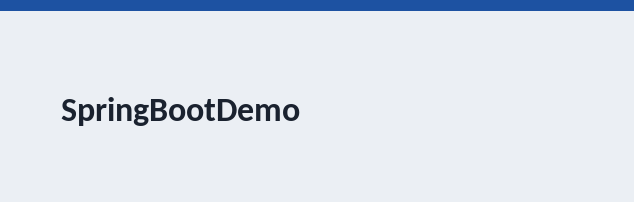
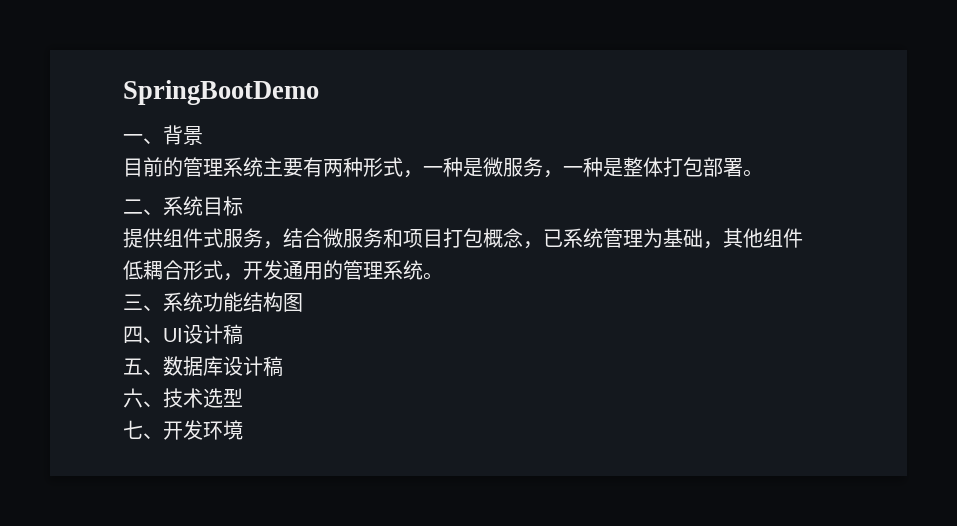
(300, 111) none -> [123,125,203,145] [123,157,763,178] [123,196,243,216] [123,228,803,249] [123,260,443,281] [123,292,303,312] [123,324,243,345] [123,356,283,377] [123,388,243,408] [123,420,243,440] // 一、背景 // 目前的管理系统主要有两种形式，一种是微服务，一种是整体打包部署。 // 二、系统目标 // 提供组件式服务，结合微服务和项目打包概念，已系统管理为基础，其他组件低耦合形式，开发通用的管理系统。 // 三、系统功能结构图 // 四、UI设计稿 // 五、数据库设计稿 // 六、技术选型 // 七、开发环境

